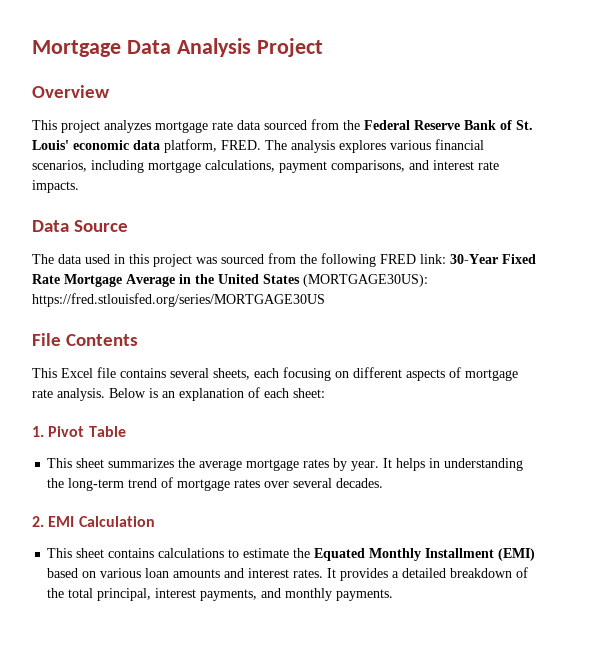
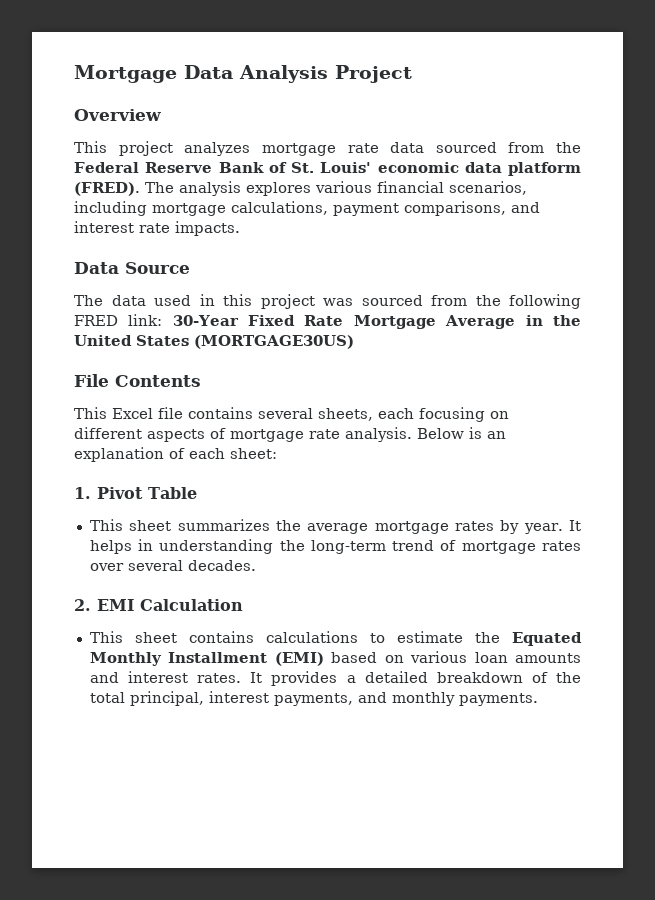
[164,139,261,153] platform, FRED. -> [508,162,581,176] [74,182,140,196] platform (FRED).
[303,274,428,287] [32,293,325,307] (MORTGAGE30US): https://fred.stlouisfed.org/series/MORTGAGE30US -> [194,335,354,349] (MORTGAGE30US)

